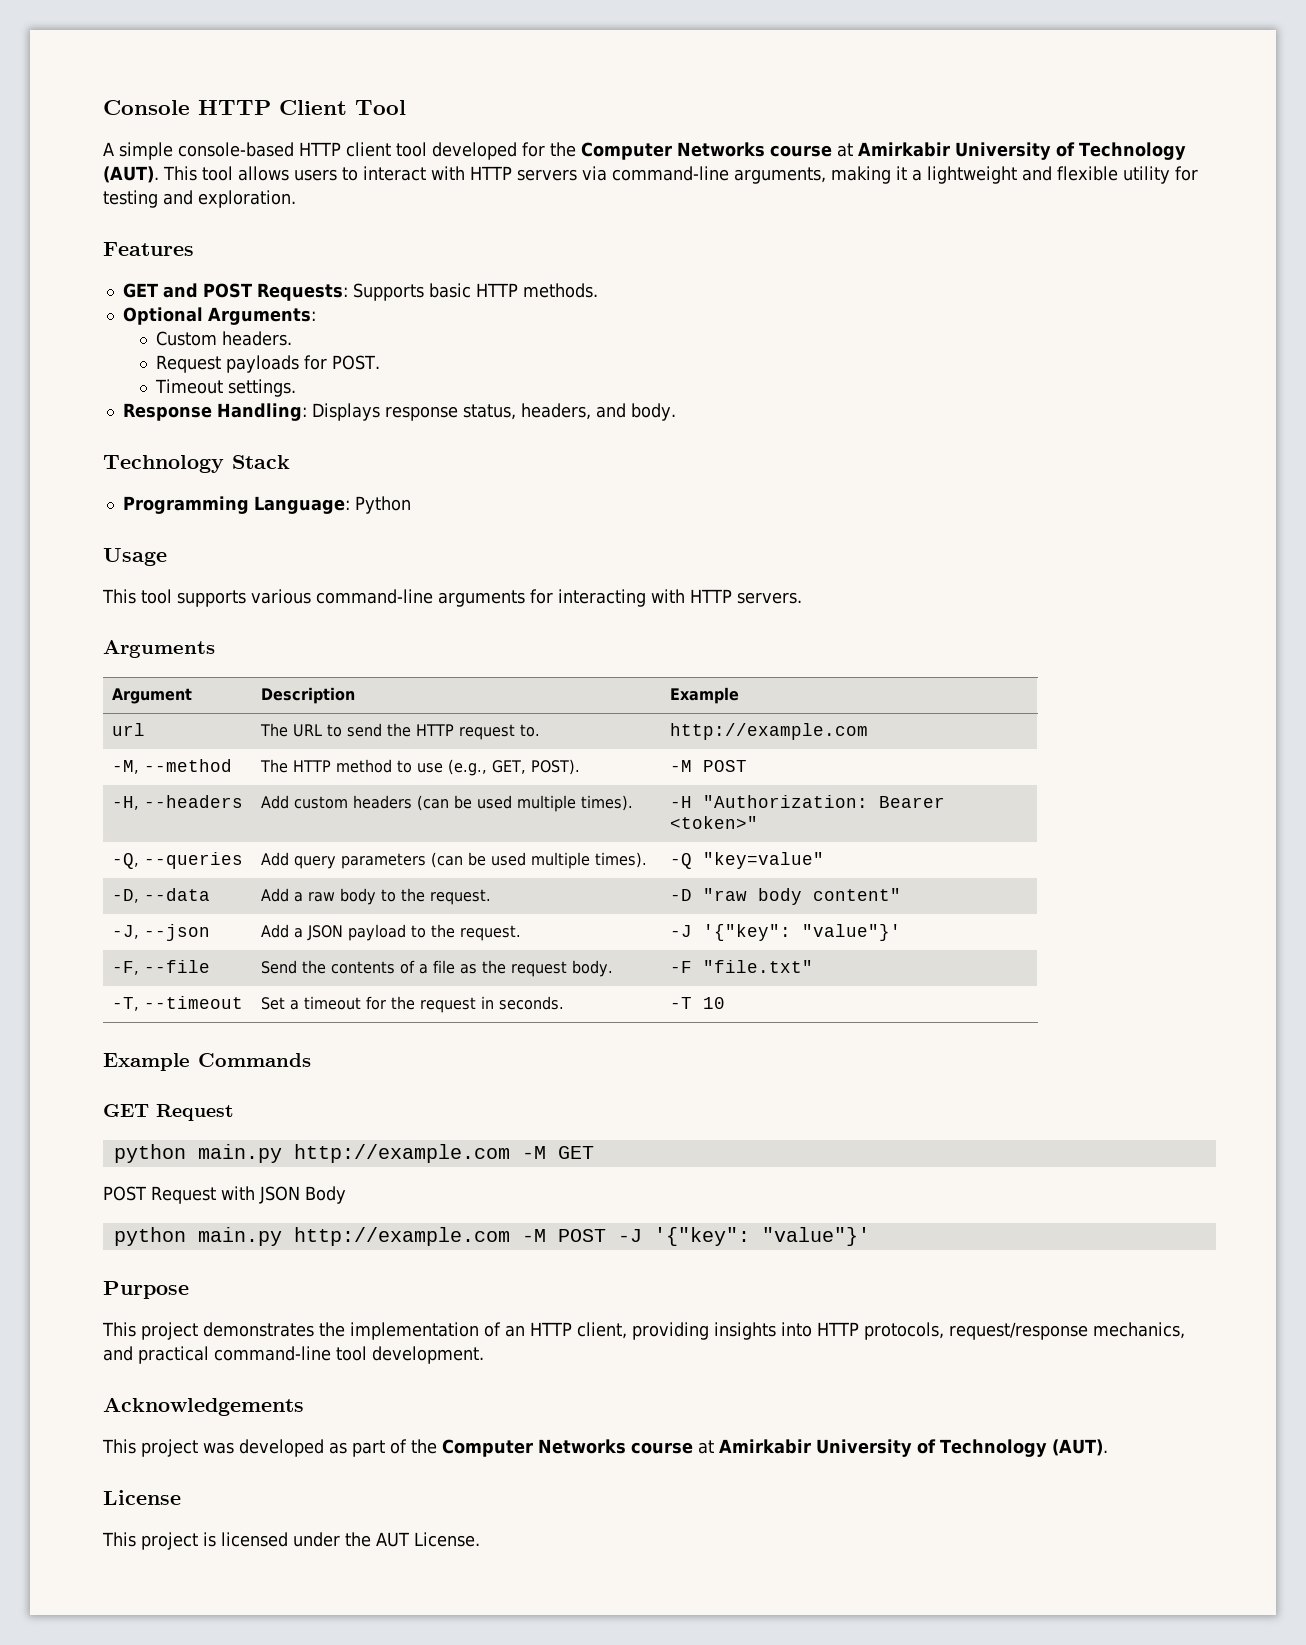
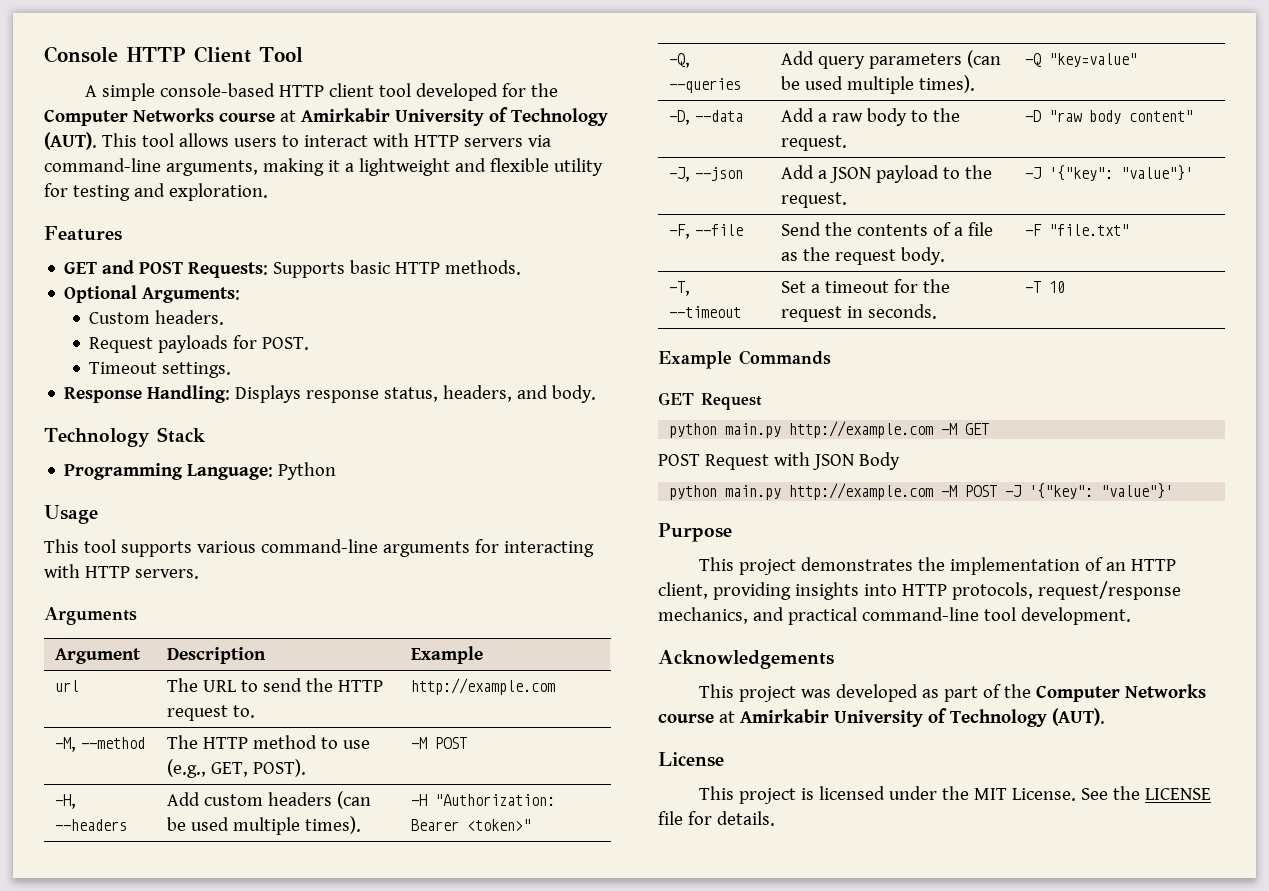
[376,1532,480,1547] AUT License. -> [973,786,1211,801] [658,811,775,826] MIT License. See the LICENSE file for details.

